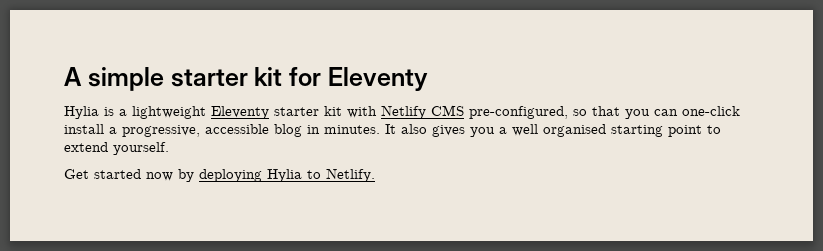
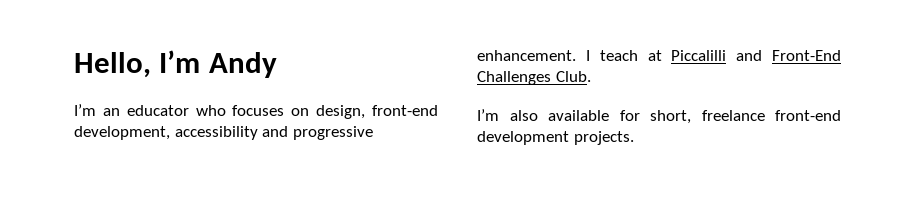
[64,67,428,91] [64,105,740,119] [64,124,721,137] [64,142,169,155] [64,168,375,182] A simple starter kit for Eleventy // Hylia is a lightweight Eleventy starter kit with Netlify CMS pre-configured, so that you can one-click install a progressive, accessible blog in minutes. It also gives you a well organised starting point to extend yourself. // Get started now by deploying Hylia to Netlify. -> [74,50,277,78] [74,104,438,119] [74,126,373,140] [477,50,841,61] [477,71,591,85] [477,109,841,124] [477,131,634,145] Hello, I’m Andy // I’m an educator who focuses on design, front-end development, accessibility and progressive enhancement. I teach at Piccalilli and Front-End Challenges Club. // I’m also available for short, freelance front-end development projects.

